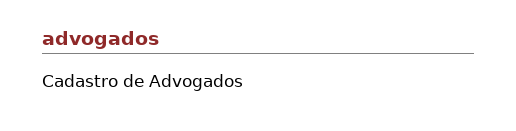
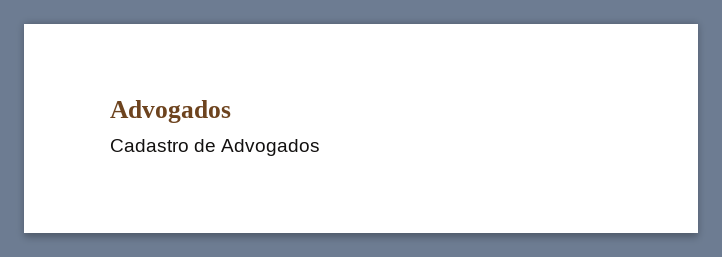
[42,31,159,49] advogados -> [110,100,231,123] Advogados

